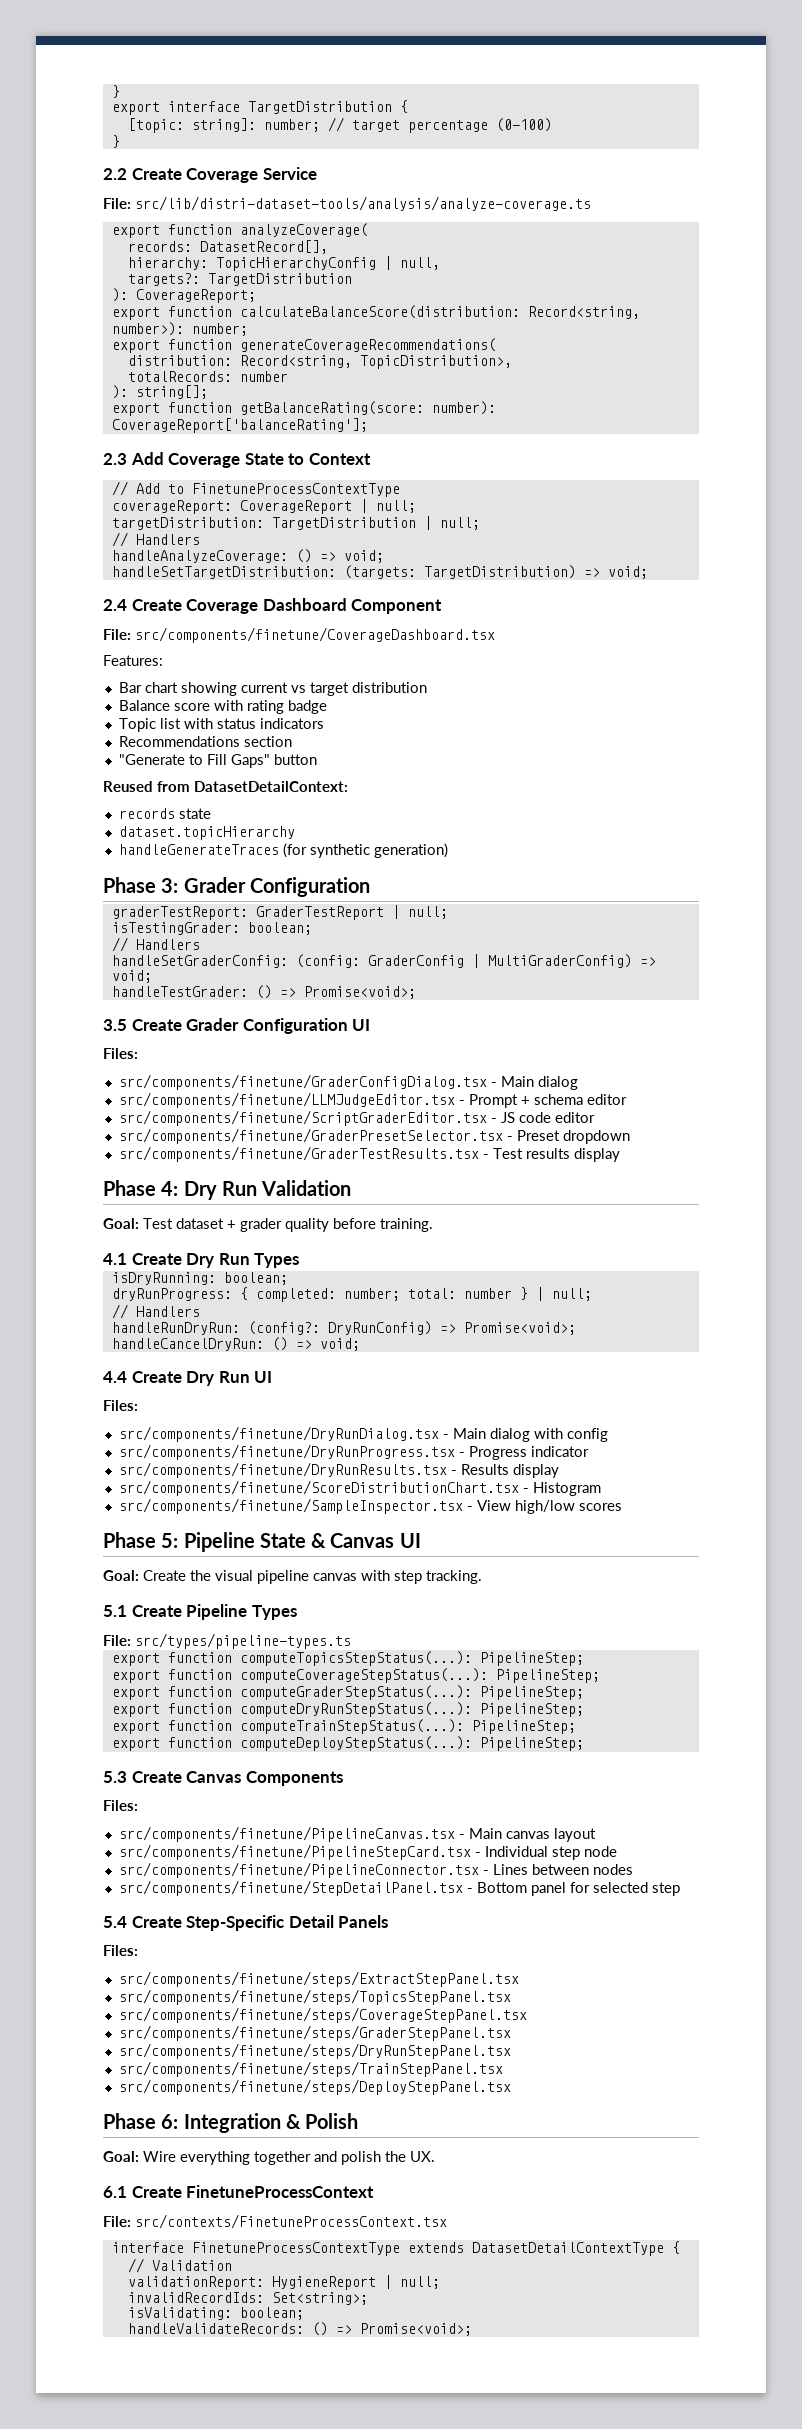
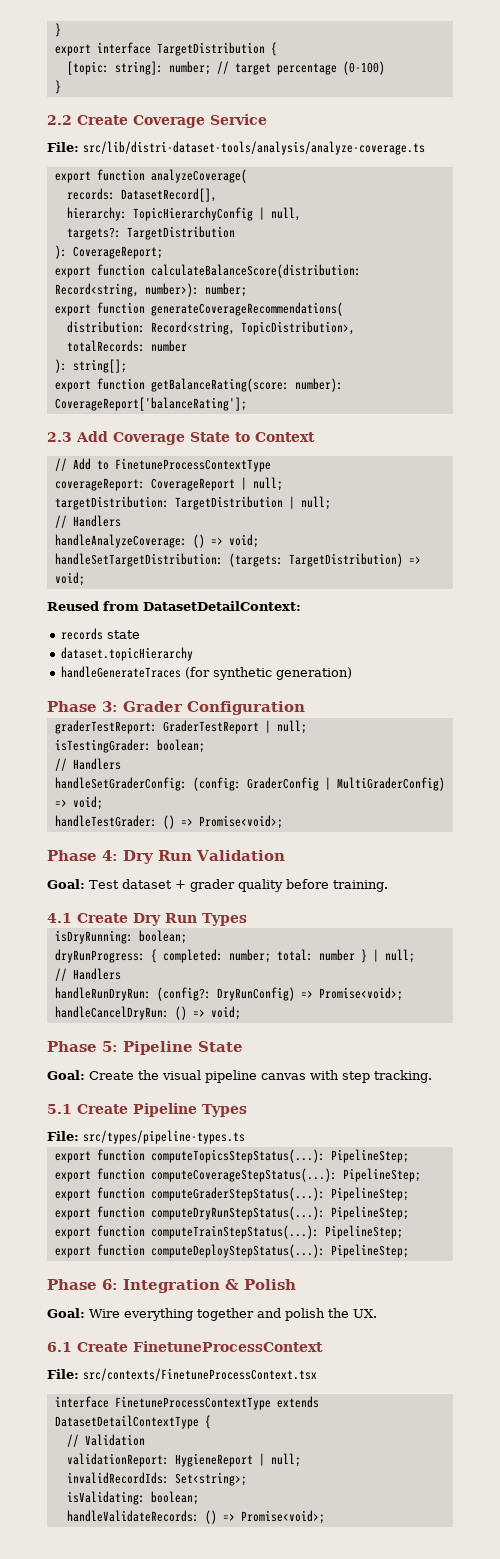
[103,598,443,614] [103,627,495,643] [103,655,163,666] [118,682,427,696] [118,700,327,714] [118,718,324,732] [118,736,292,747] [118,754,317,768] // 2.4 Create Coverage Dashboard Component // File: src/components/finetune/CoverageDashboard.tsx // Features: // Bar chart showing current vs target distribution // Balance score with rating badge // Topic list with status indicators // Recommendations section // "Generate to Fill Gaps" button -> (85, 579) none
[103,1018,371,1034] [103,1048,138,1059] [118,1074,578,1090] [118,1092,627,1108] [118,1110,595,1126] [118,1128,630,1144] [118,1146,620,1162] // 3.5 Create Grader Configuration UI // Files: // src/components/finetune/GraderConfigDialog.tsx - Main dialog // src/components/finetune/LLMJudgeEditor.tsx - Prompt + schema editor // src/components/finetune/ScriptGraderEditor.tsx - JS code editor // src/components/finetune/GraderPresetSelector.tsx - Preset dropdown // src/components/finetune/GraderTestResults.tsx - Test results display -> (283, 822) none
[103,1371,273,1386] [103,1400,138,1411] [118,1426,608,1442] [118,1444,589,1460] [118,1462,559,1478] [118,1480,601,1496] [118,1498,622,1514] // 4.4 Create Dry Run UI // Files: // src/components/finetune/DryRunDialog.tsx - Main dialog with config // src/components/finetune/DryRunProgress.tsx - Progress indicator // src/components/finetune/DryRunResults.tsx - Results display // src/components/finetune/ScoreDistributionChart.tsx - Histogram // src/components/finetune/SampleInspector.tsx - View high/low scores -> (241, 1013) none
[311,1533,421,1548] & Canvas UI -> (243, 1046) none
[103,1771,343,1786] [103,1800,138,1811] [118,1826,596,1842] [118,1844,617,1860] [118,1862,633,1878] [118,1880,680,1896] [103,1915,389,1931] [103,1945,138,1956] [118,1971,519,1987] [118,1989,511,2005] [118,2007,527,2023] [118,2025,511,2041] [118,2043,511,2059] [118,2061,503,2077] [118,2079,511,2095] // 5.3 Create Canvas Components // Files: // src/components/finetune/PipelineCanvas.tsx - Main canvas layout // src/components/finetune/PipelineStepCard.tsx - Individual step node // src/components/finetune/PipelineConnector.tsx - Lines between nodes // src/components/finetune/StepDetailPanel.tsx - Bottom panel for selected step // 5.4 Create Step-Specific Detail Panels // Files: // src/components/finetune/steps/ExtractStepPanel.tsx // src/components/finetune/steps/TopicsStepPanel.tsx // src/components/finetune/steps/CoverageStepPanel.tsx // src/components/finetune/steps/GraderStepPanel.tsx // src/components/finetune/steps/DryRunStepPanel.tsx // src/components/finetune/steps/TrainStepPanel.tsx // src/components/finetune/steps/DeployStepPanel.tsx -> (409, 1251) none

